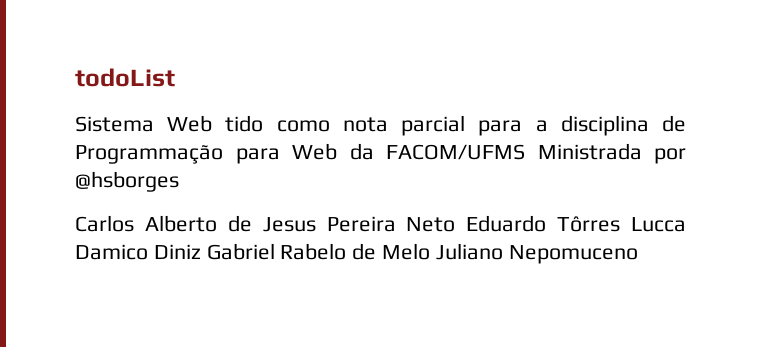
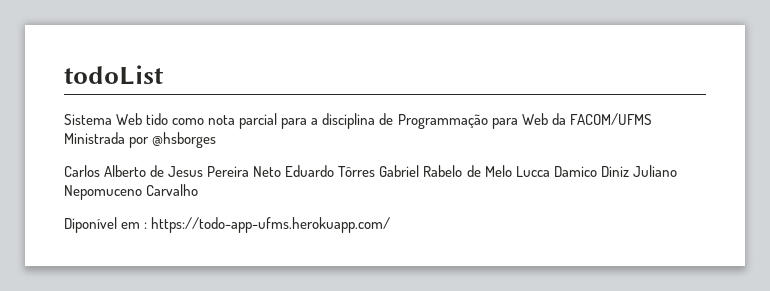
[631,217,686,232] [75,244,201,260] Lucca Damico Diniz -> (376, 171) none
[435,243,638,264] Juliano Nepomuceno -> [515,165,677,177] [64,184,199,200] [64,217,391,233] Lucca Damico Diniz Juliano Nepomuceno Carvalho // Diponível em : https://todo-app-ufms.herokuapp.com/

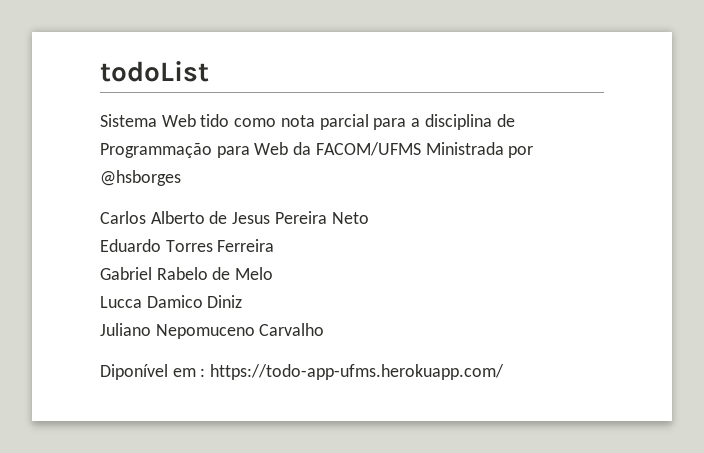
[285,165,376,177] Eduardo Tôrres -> [100,239,275,252] // Eduardo Torres Ferreira //
(512, 171) none -> (274, 273) //
(629, 171) none -> (243, 301) //

